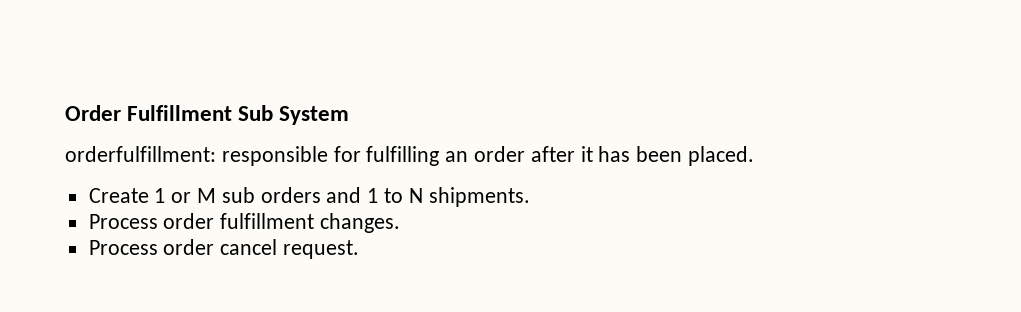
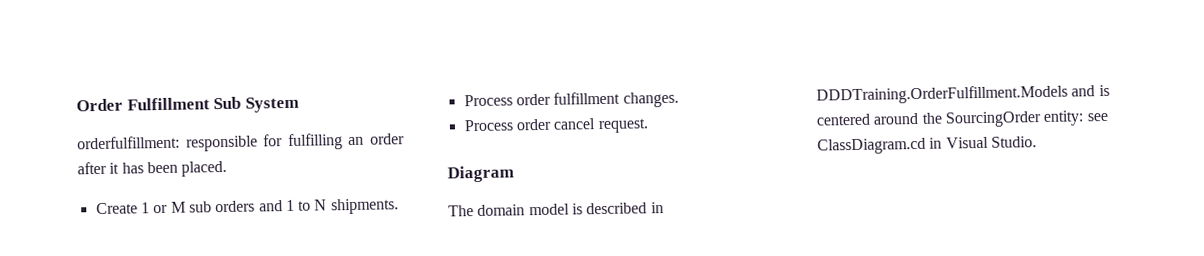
(360, 249) none -> [447,165,514,183] [448,202,664,217] [816,84,1110,105] [816,110,1108,128] [817,136,1037,155] // Diagram // The domain model is described in DDDTraining.OrderFulfillment.Models and is centered around the SourcingOrder entity: see ClassDiagram.cd in Visual Studio.

